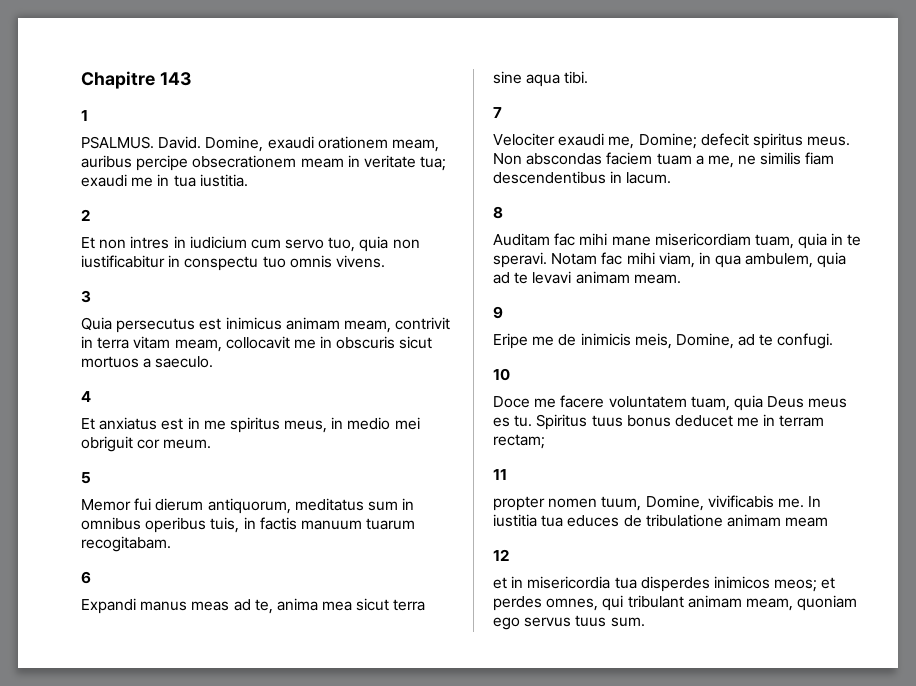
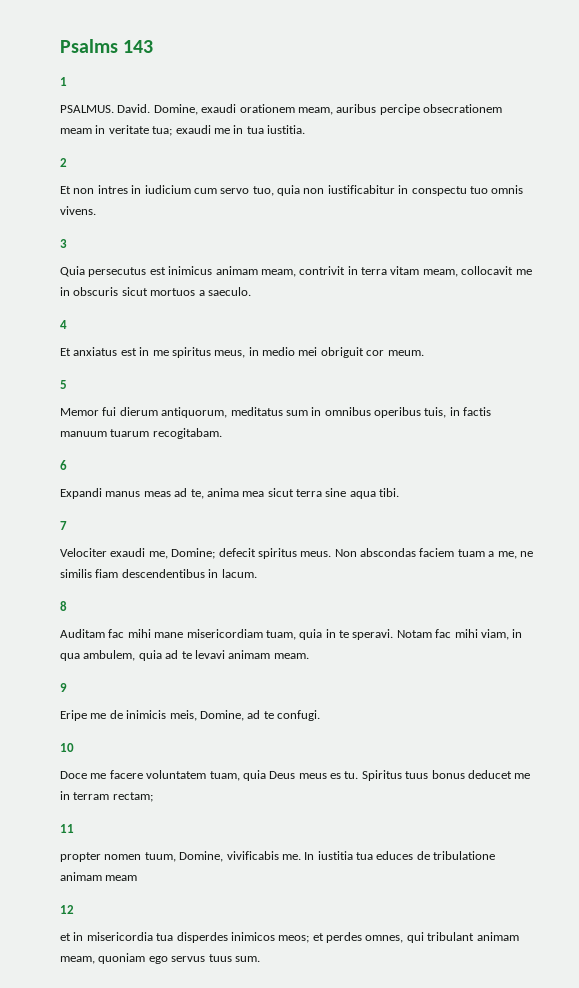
[81,71,155,89] Chapitre -> [60,39,118,53] Psalms

